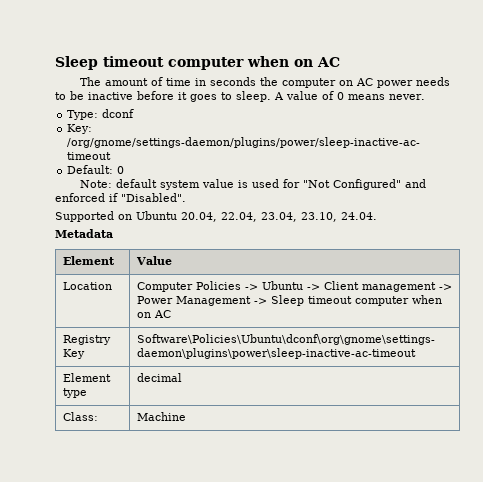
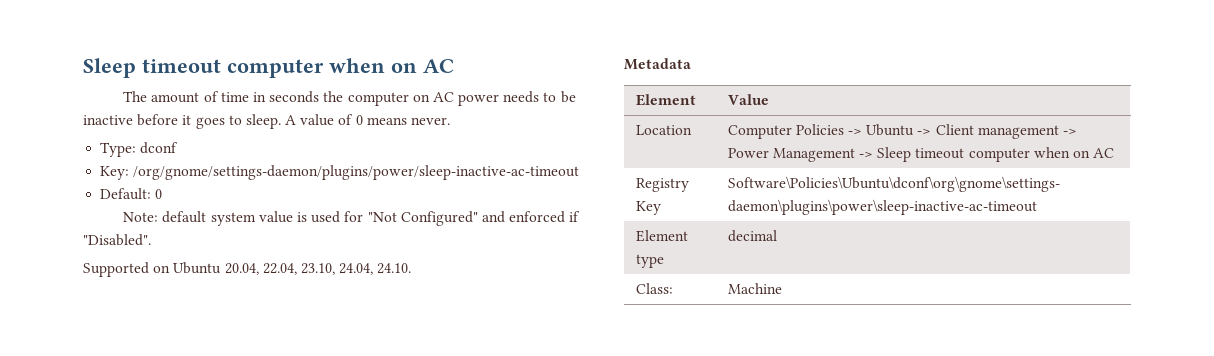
[261,212,377,222] 23.04, 23.10, 24.04. -> [300,263,412,275] 23.10, 24.04, 24.10.

